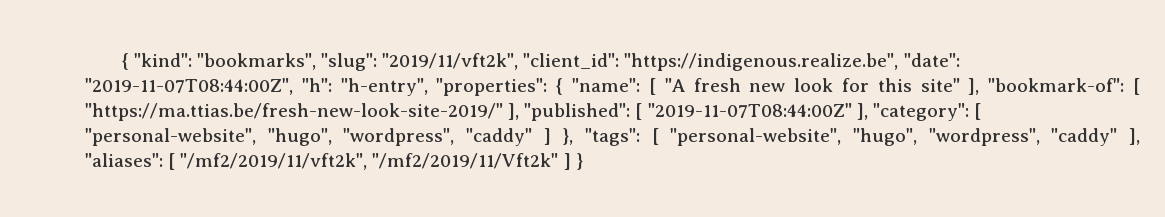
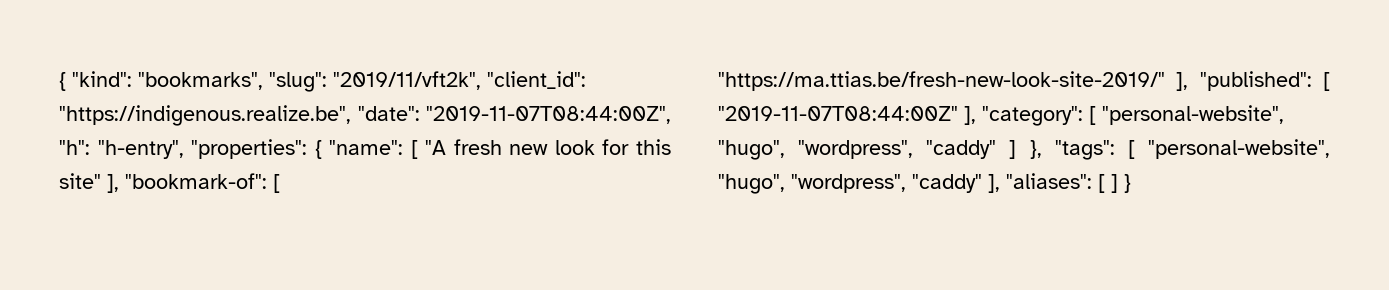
[180,153,559,170] "/mf2/2019/11/vft2k", "/mf2/2019/11/Vft2k" -> (1105, 183) none

